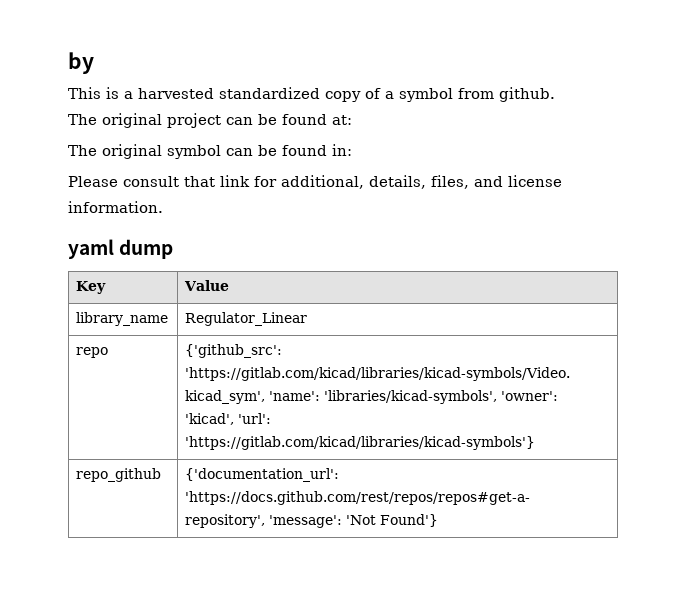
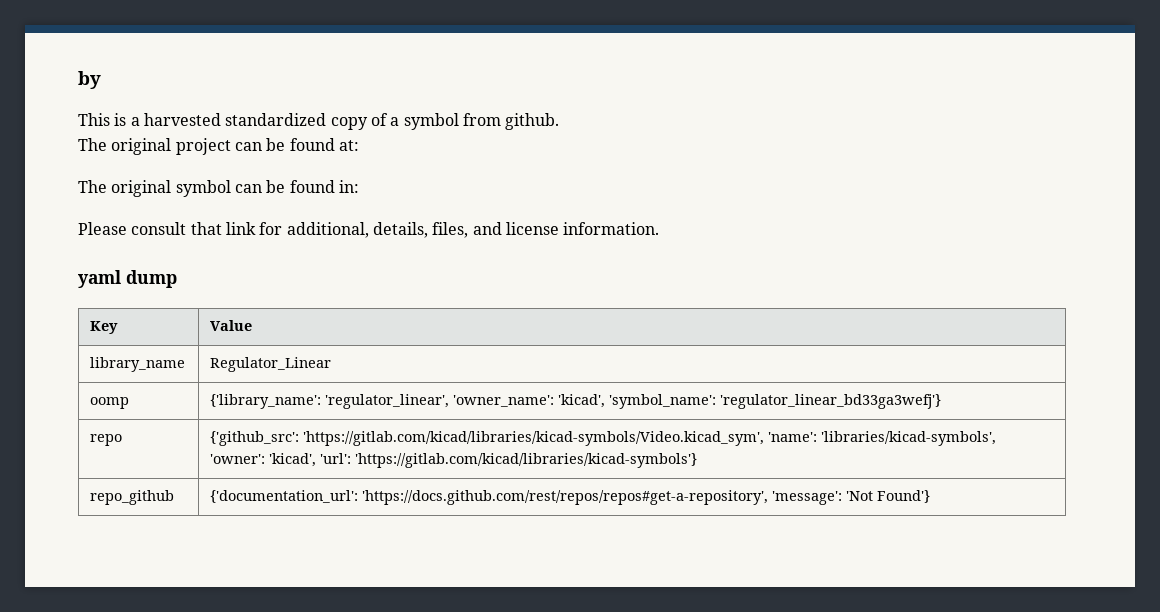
(308, 319) none -> [90,397,130,409] [210,394,942,409] // oomp | {'library_name': 'regulator_linear', 'owner_name': 'kicad', 'symbol_name': 'regulator_linear_bd33ga3wefj'}

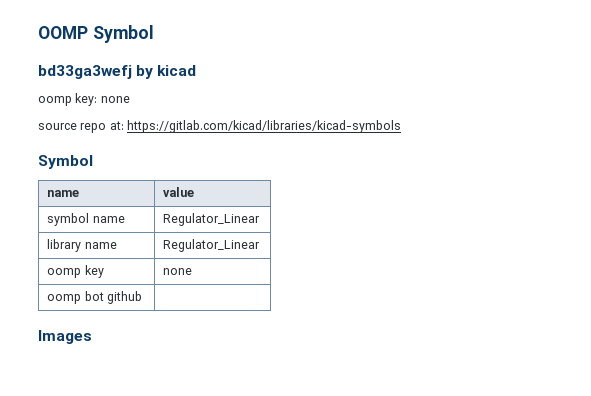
[78,71,101,89] [78,113,560,130] [78,138,359,155] [78,180,359,197] [78,222,660,238] [78,270,177,288] [90,321,119,334] [210,320,253,331] [90,357,186,372] [210,357,332,372] [90,397,130,409] [210,394,942,409] [90,434,123,446] [210,431,997,446] [210,453,698,468] [90,490,175,505] [210,490,931,505] by // This is a harvested standardized copy of a symbol from github. // The original project can be found at: // The original symbol can be found in: // Please consult that link for additional, details, files, and license information. // yaml dump // Key | Value // library_name | Regulator_Linear // oomp | {'library_name': 'regulator_linear', 'owner_name': 'kicad', 'symbol_name': 'regulator_linear_bd33ga3wefj'} // repo | {'github_src': 'https://gitlab.com/kicad/libraries/kicad-symbols/Video.kicad_sym', 'name': 'libraries/kicad-symbols', 'owner': 'kicad', 'url': 'https://gitlab.com/kicad/libraries/kicad-symbols'} // repo_github | {'documentation_url': 'https://docs.github.com/rest/repos/repos#get-a-repository', 'message': 'Not Found'} -> [38,25,154,43] [38,65,197,79] [38,93,130,106] [38,120,402,133] [38,155,93,169] [47,190,80,197] [163,187,195,197] [47,213,125,226] [163,213,261,226] [47,239,117,252] [163,239,261,252] [47,265,104,278] [163,268,193,275] [47,291,143,304] [38,330,92,344] OOMP Symbol // bd33ga3wefj by kicad // oomp key: none // source repo at: https://gitlab.com/kicad/libraries/kicad-symbols // Symbol // name | value // symbol name | Regulator_Linear // library name | Regulator_Linear // oomp key | none // oomp bot github | // Images

